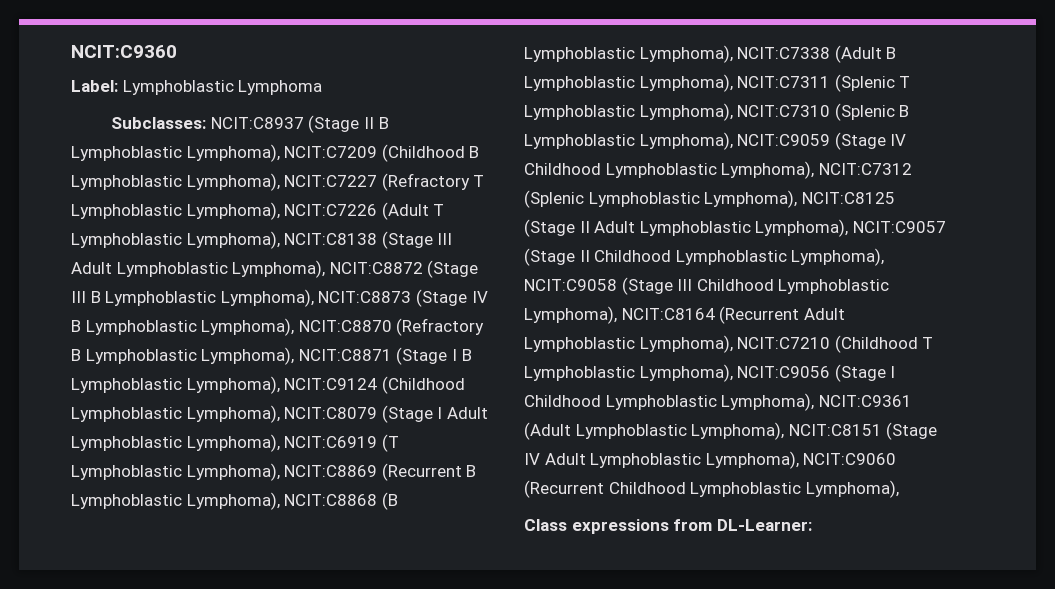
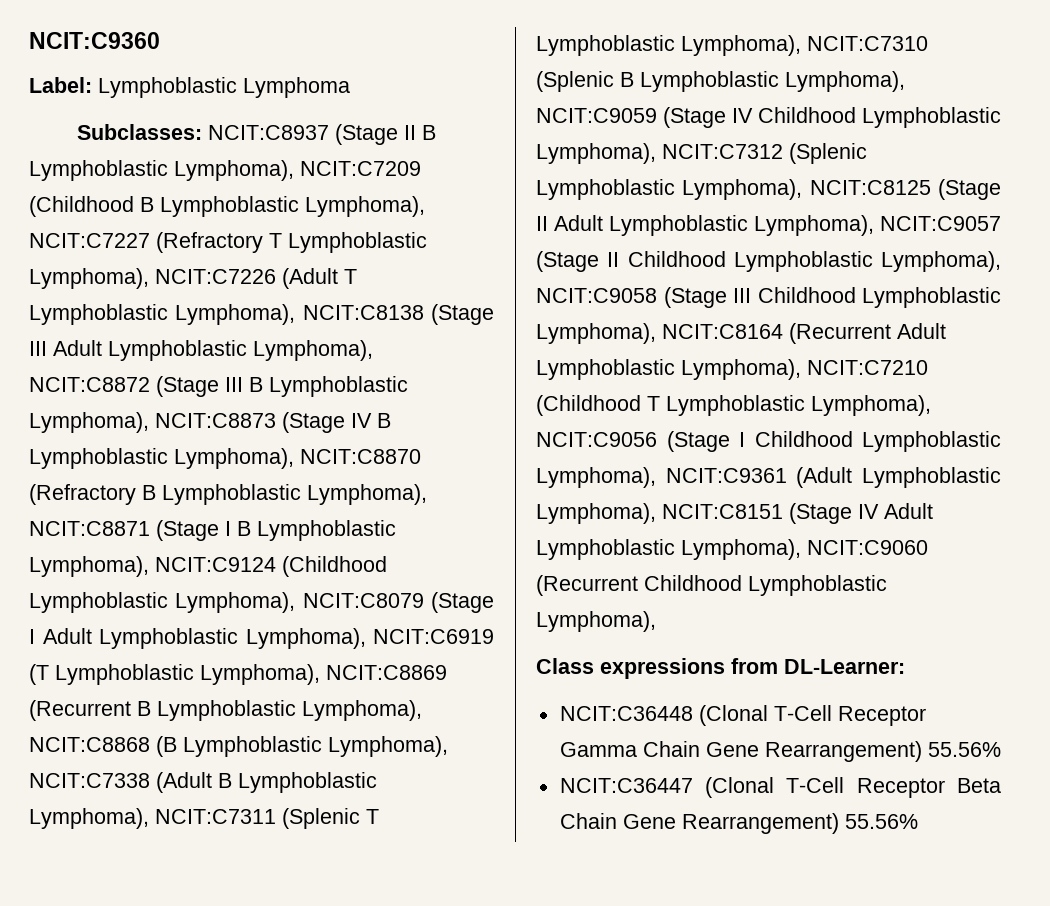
(812, 525) none -> [559,705,926,726] [559,741,1001,762] [559,777,1001,798] [559,813,918,834] // NCIT:C36448 (Clonal T-Cell Receptor Gamma Chain Gene Rearrangement) 55.56% // NCIT:C36447 (Clonal T-Cell Receptor Beta Chain Gene Rearrangement) 55.56%

